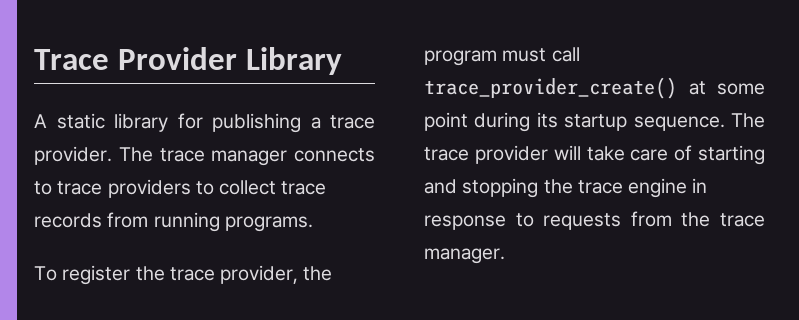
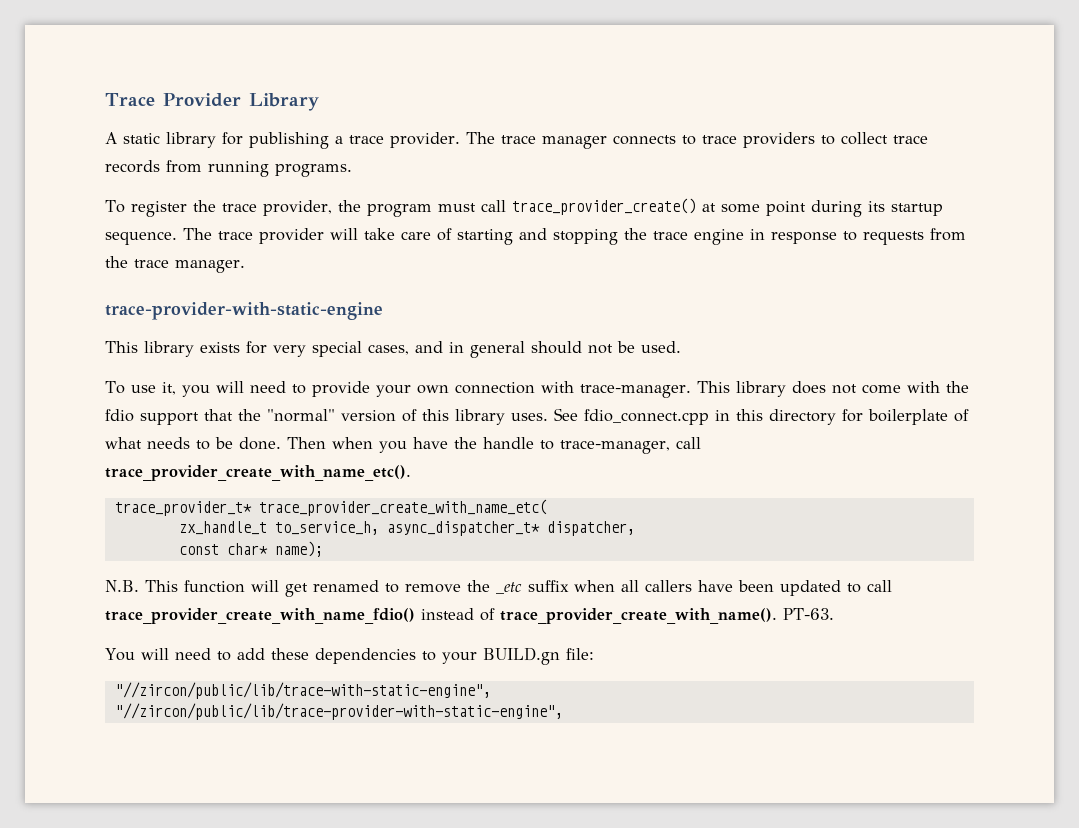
(505, 256) none -> [105,302,383,320] [105,341,681,358] [105,381,969,398] [105,408,969,425] [105,437,701,454] [105,465,411,481] [114,499,547,516] [178,521,635,536] [178,541,323,557] [105,580,892,597] [105,608,834,624] [105,647,594,665] [114,682,491,699] [114,703,563,720] // trace-provider-with-static-engine // This library exists for very special cases, and in general should not be used. // To use it, you will need to provide your own connection with trace-manager. This library does not come with the fdio support that the "normal" version of this library uses. See fdio_connect.cpp in this directory for boilerplate of what needs to be done. Then when you have the handle to trace-manager, call trace_provider_create_with_name_etc(). // trace_provider_t* trace_provider_create_with_name_etc( // zx_handle_t to_service_h, async_dispatcher_t* dispatcher, // const char* name); // N.B. This function will get renamed to remove the _etc suffix when all callers have been updated to call trace_provider_create_with_name_fdio() instead of trace_provider_create_with_name(). PT-63. // You will need to add these dependencies to your BUILD.gn file: // "//zircon/public/lib/trace-with-static-engine", // "//zircon/public/lib/trace-provider-with-static-engine",

